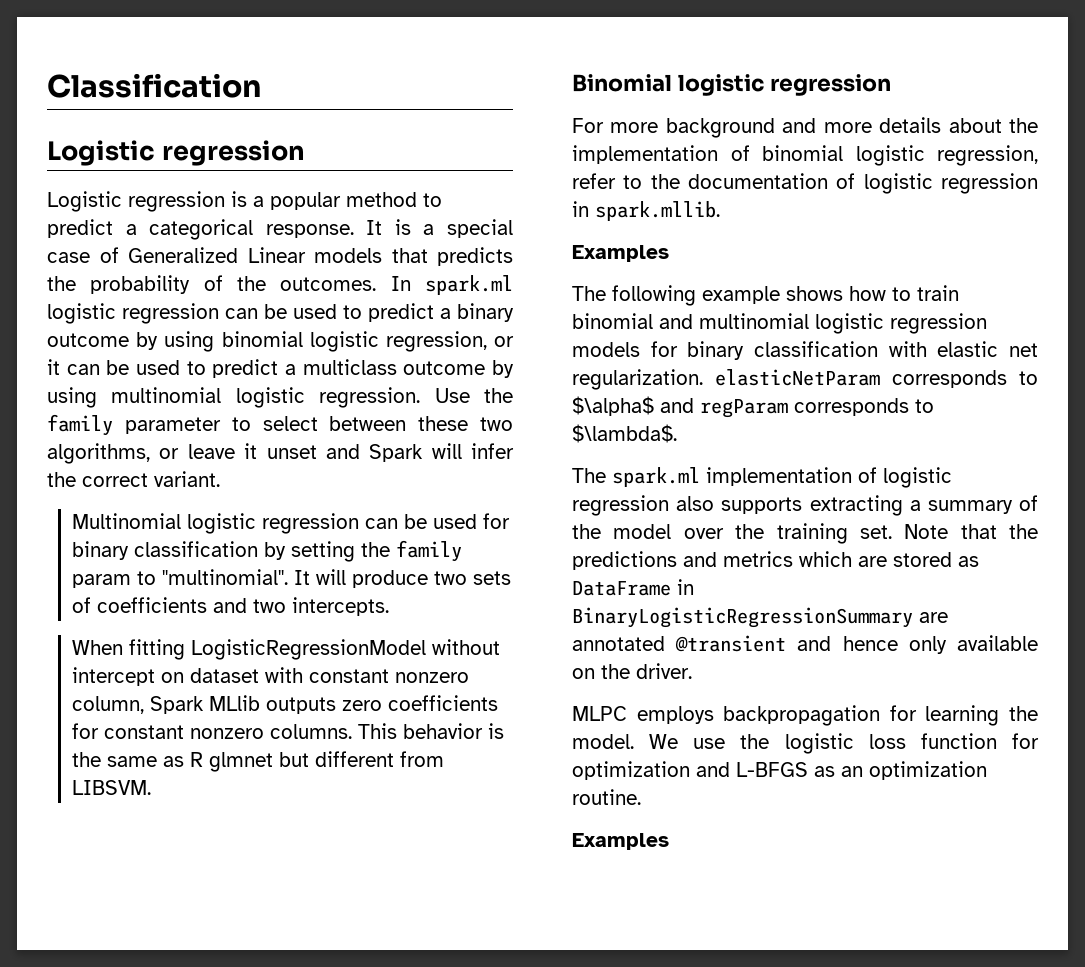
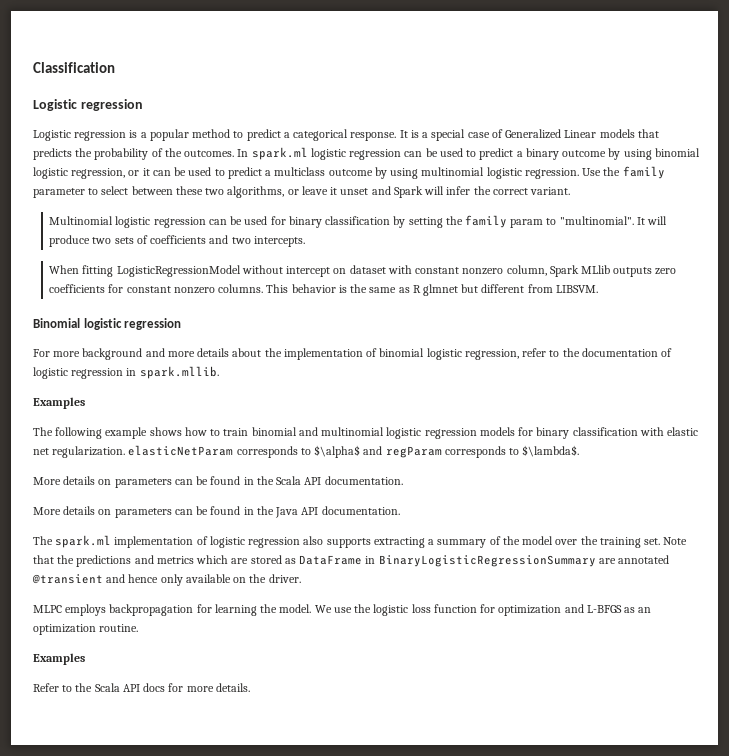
(677, 433) none -> [33,476,403,488] [33,506,400,518] // More details on parameters can be found in the Scala API documentation. // More details on parameters can be found in the Java API documentation.
(669, 841) none -> [33,683,250,692] // Refer to the Scala API docs for more details.

